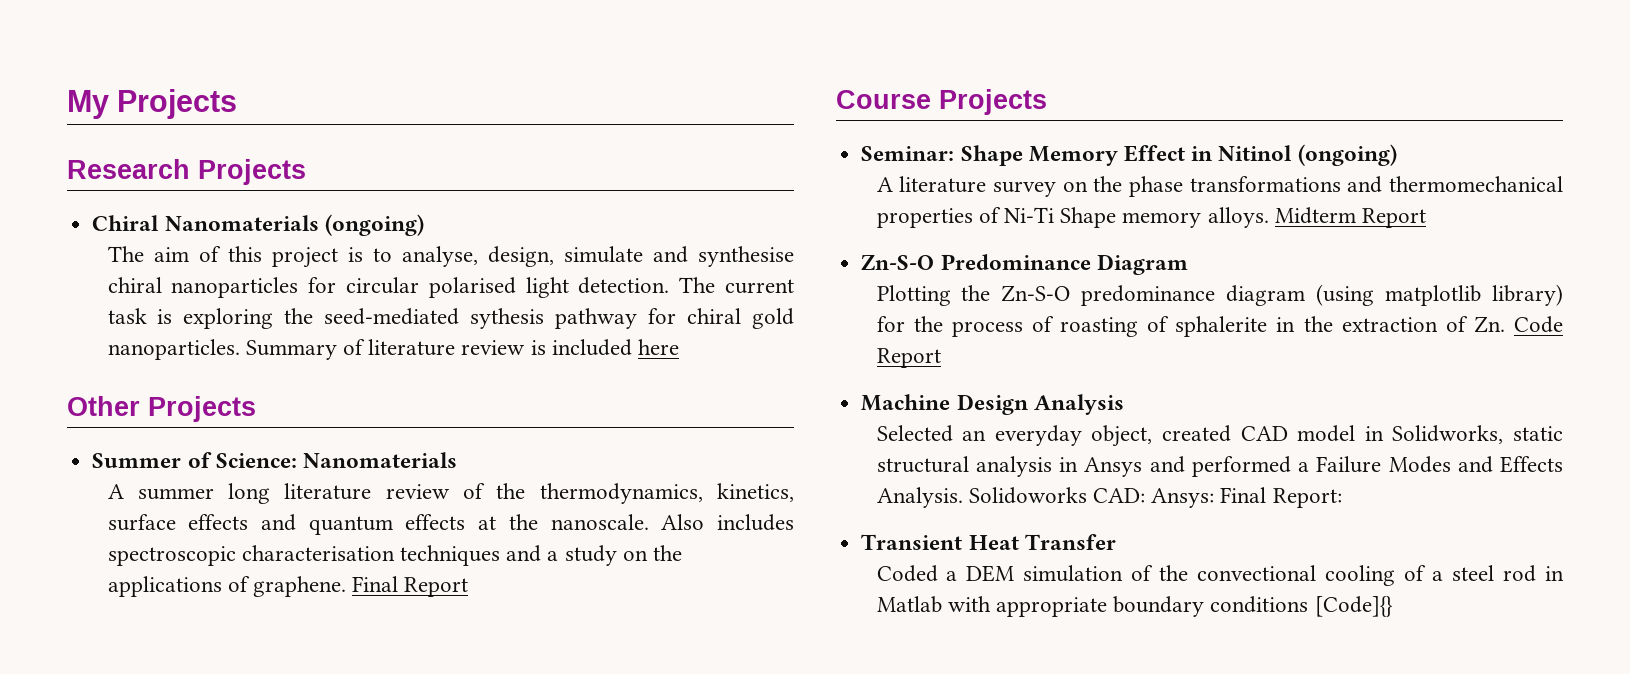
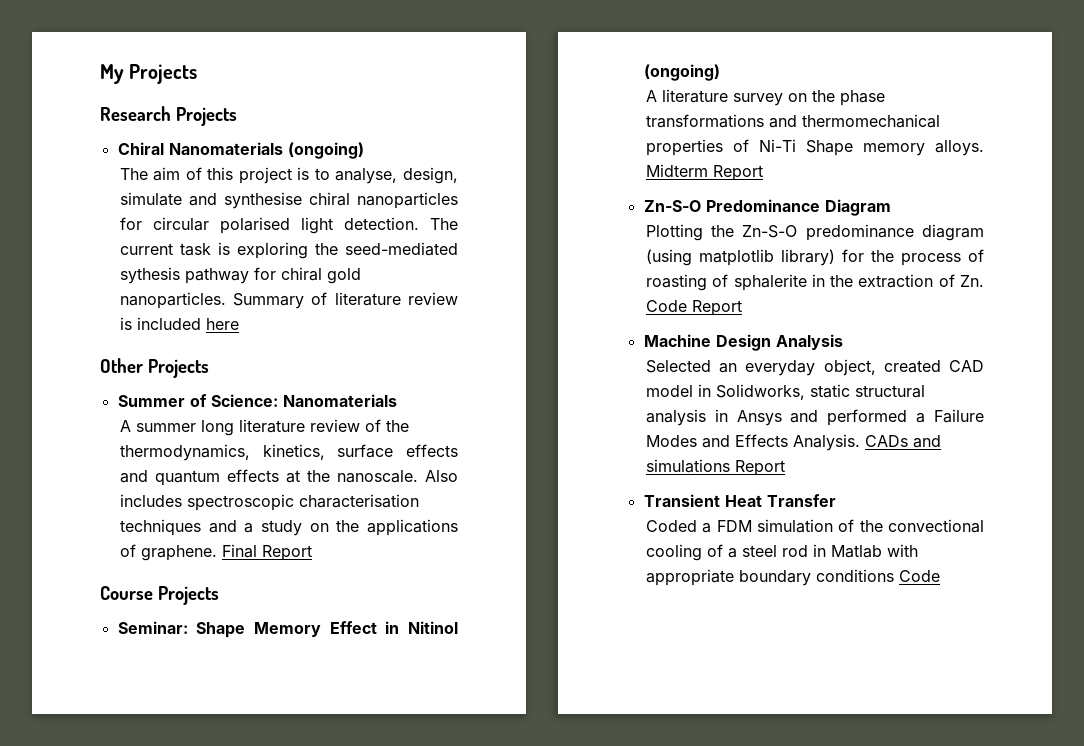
[968,487,1342,508] Solidoworks CAD: Ansys: Final Report: -> [864,435,941,448] [645,459,785,476] CADs and simulations Report
[966,565,1015,582] DEM -> [716,520,752,532] FDM
[1314,596,1393,617] [Code]{} -> [898,570,940,582] Code

